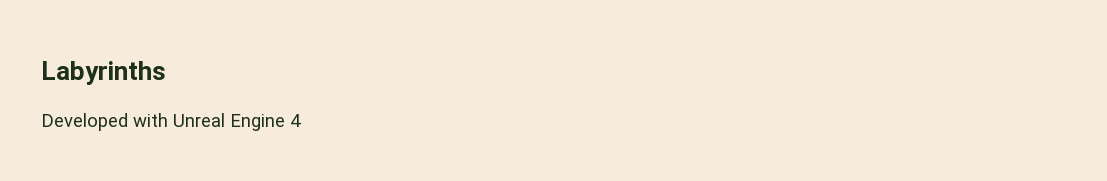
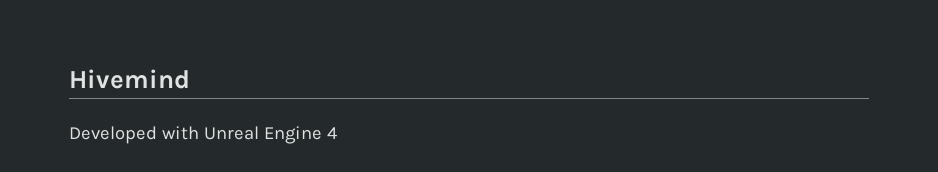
[41,61,166,85] Labyrinths -> [69,69,190,89] Hivemind

